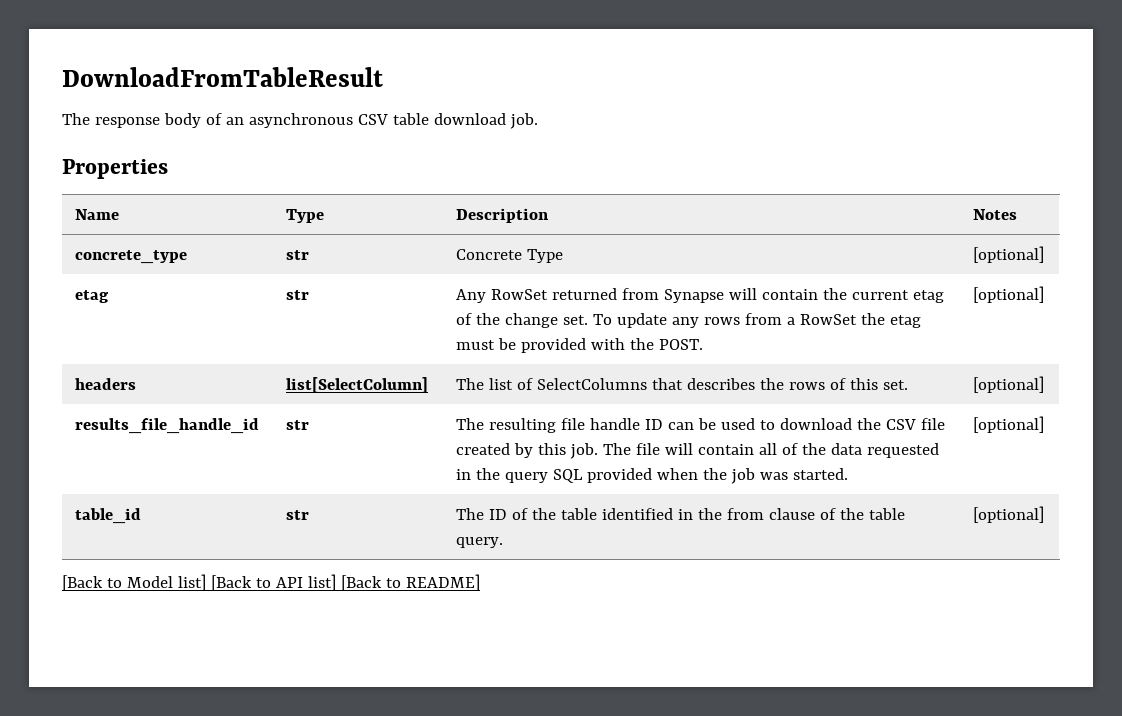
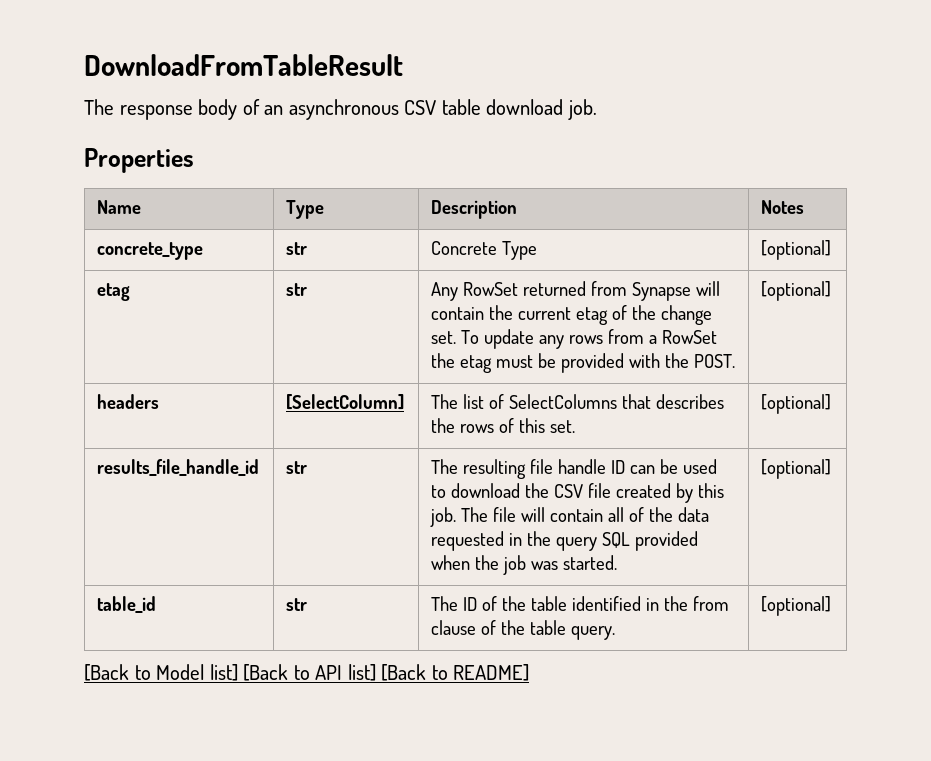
[286,377,429,393] list[SelectColumn] -> [286,394,405,410] [SelectColumn]

